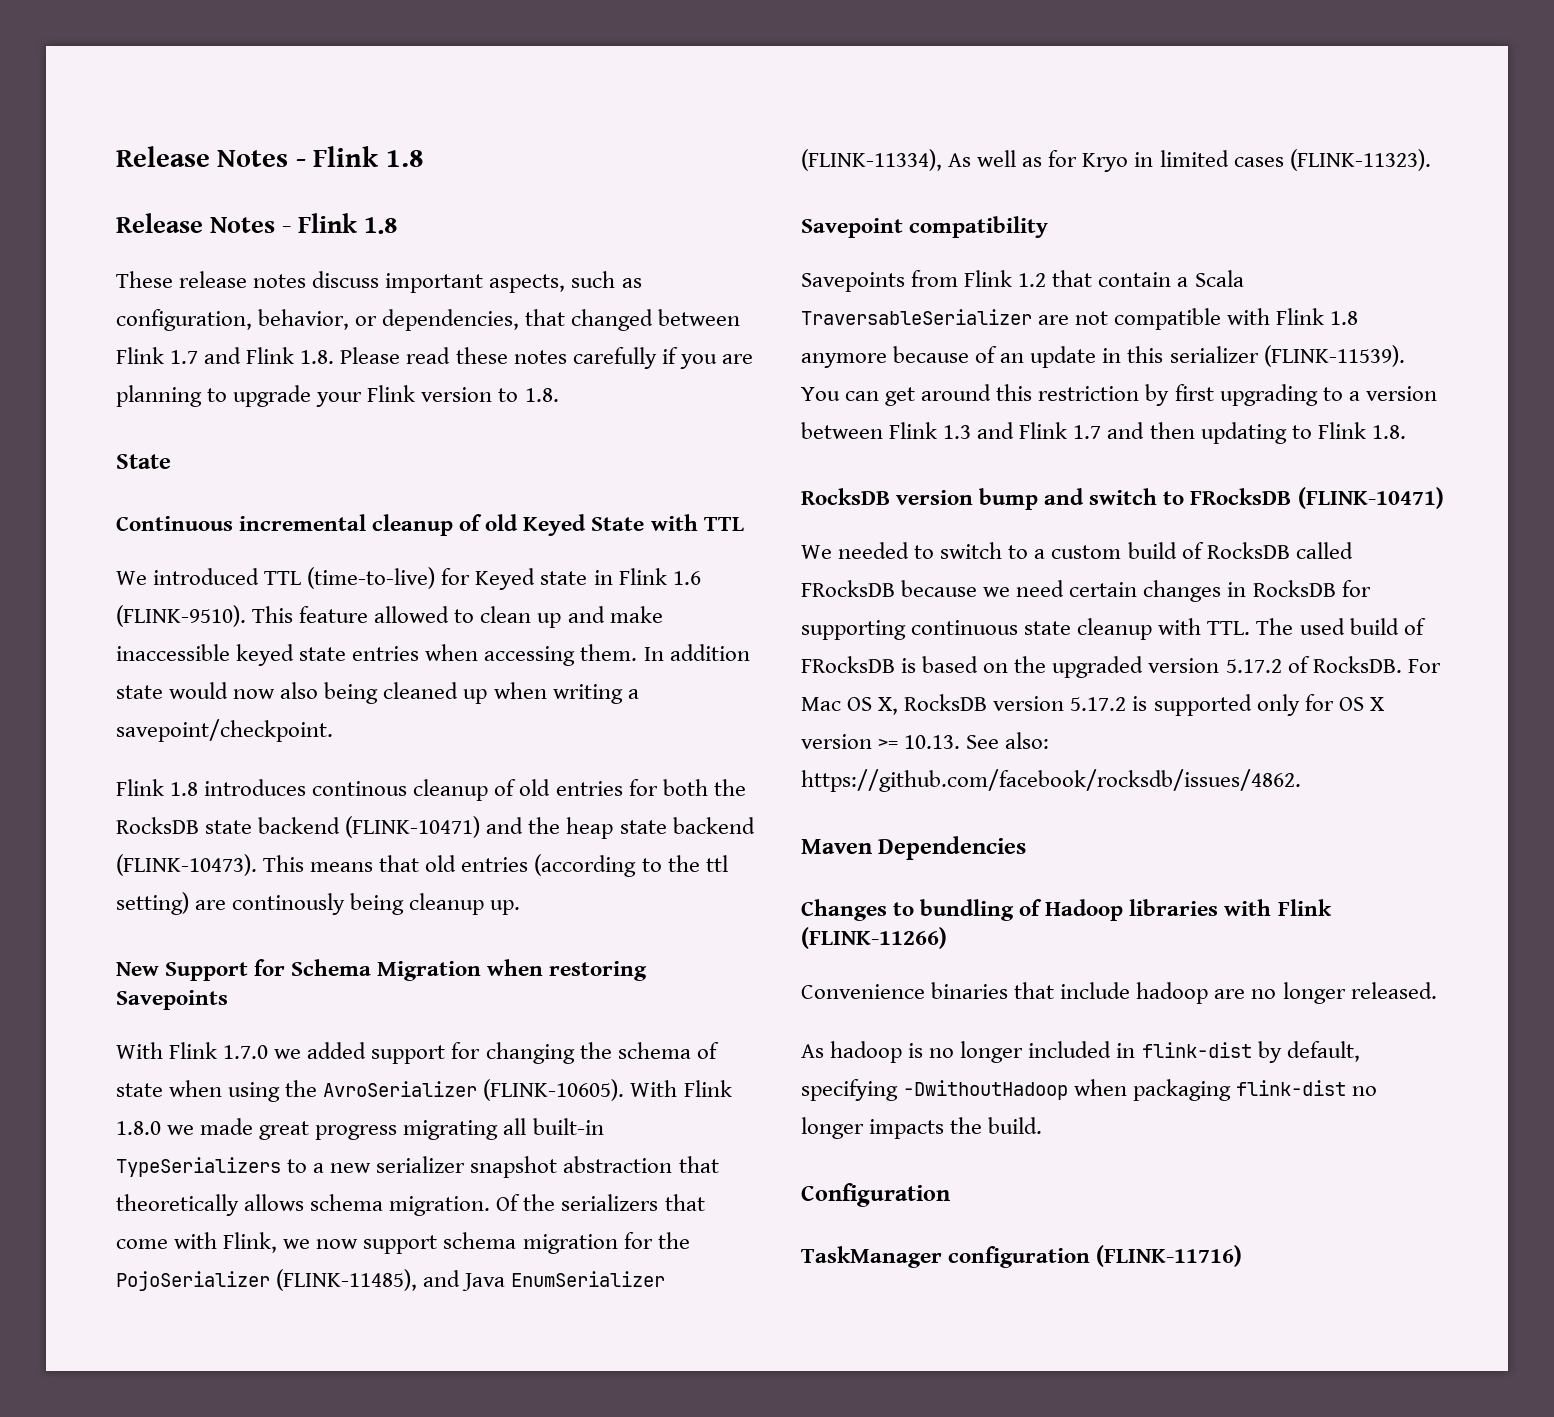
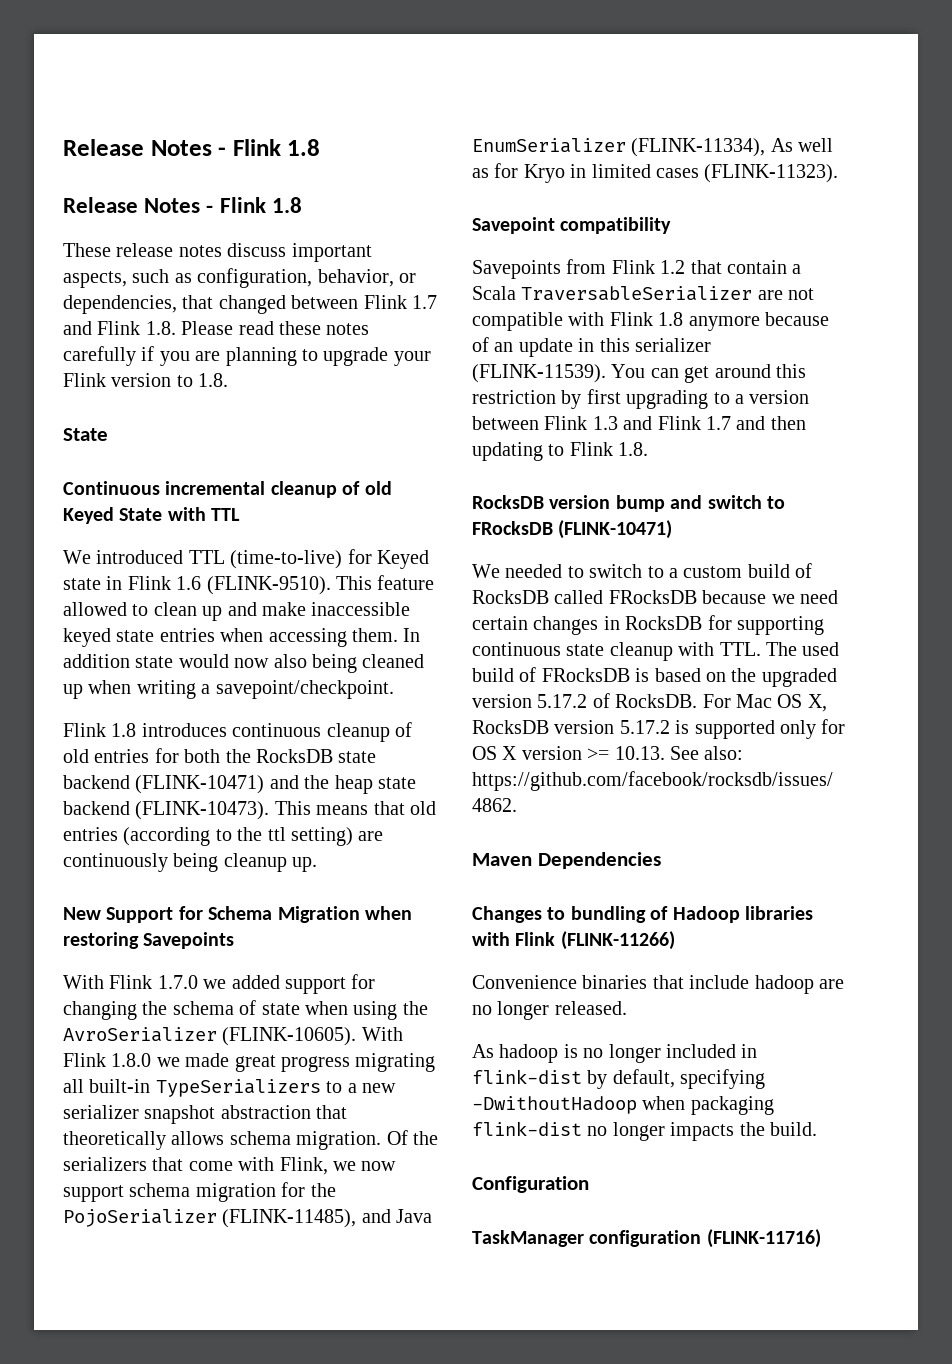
[312,781,408,796] continous -> [232,723,322,737] continuous
[232,893,346,915] continously -> [63,853,168,872] continuously

